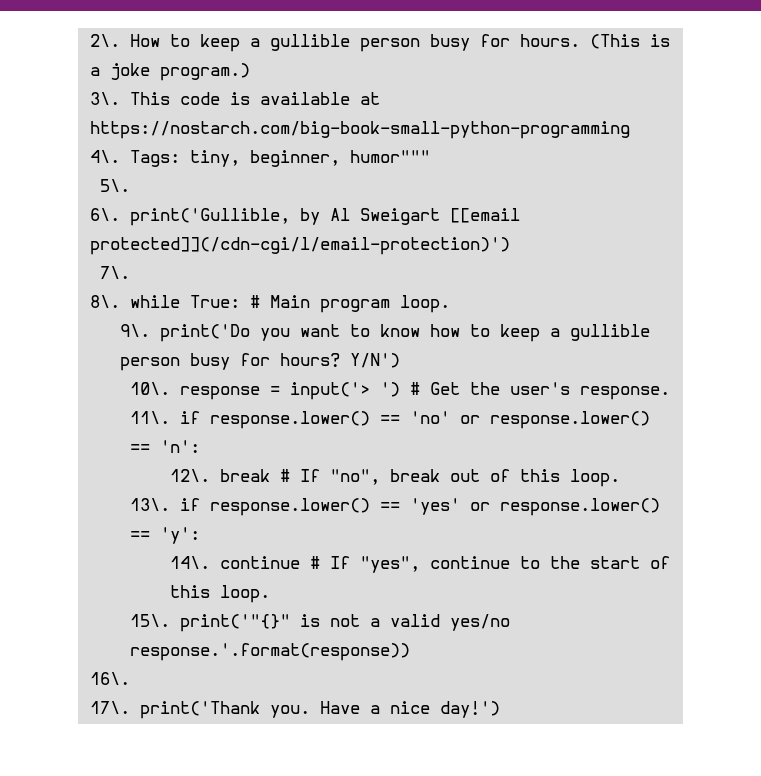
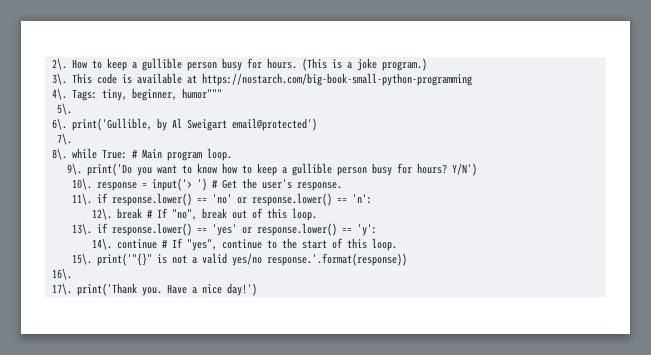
[450,208,520,223] [90,237,510,255] [[email protected]](/cdn-cgi/l/email-protection)') -> [231,118,317,131] email@protected')

